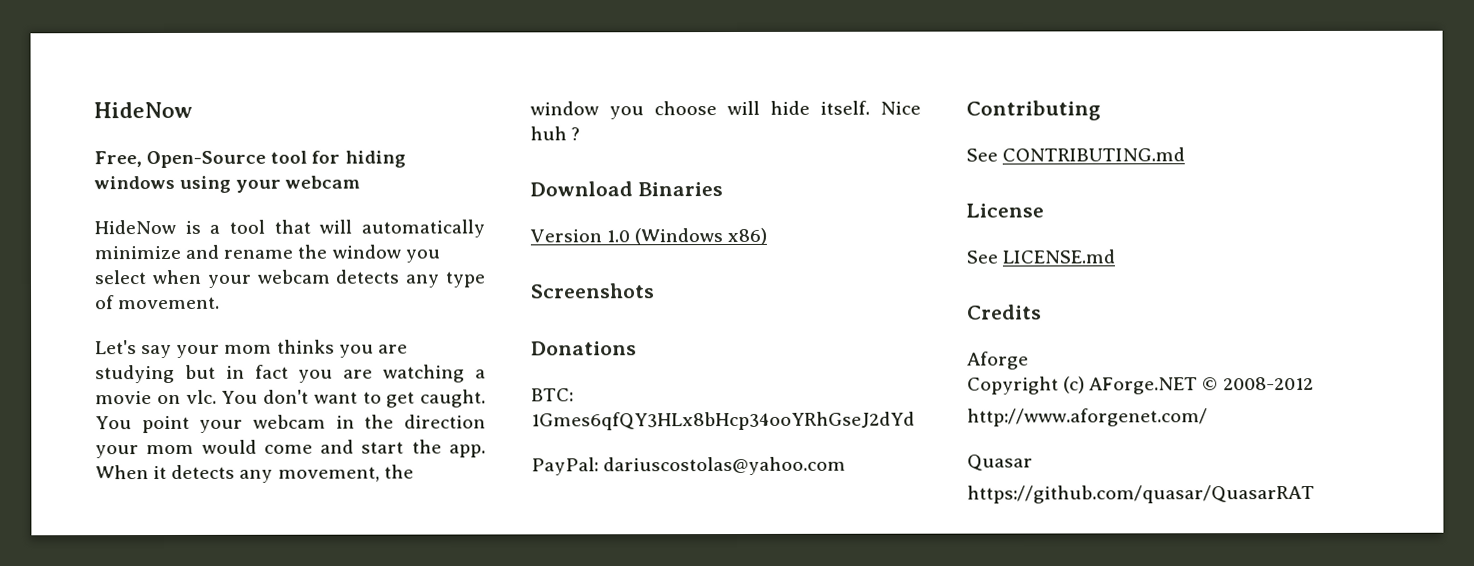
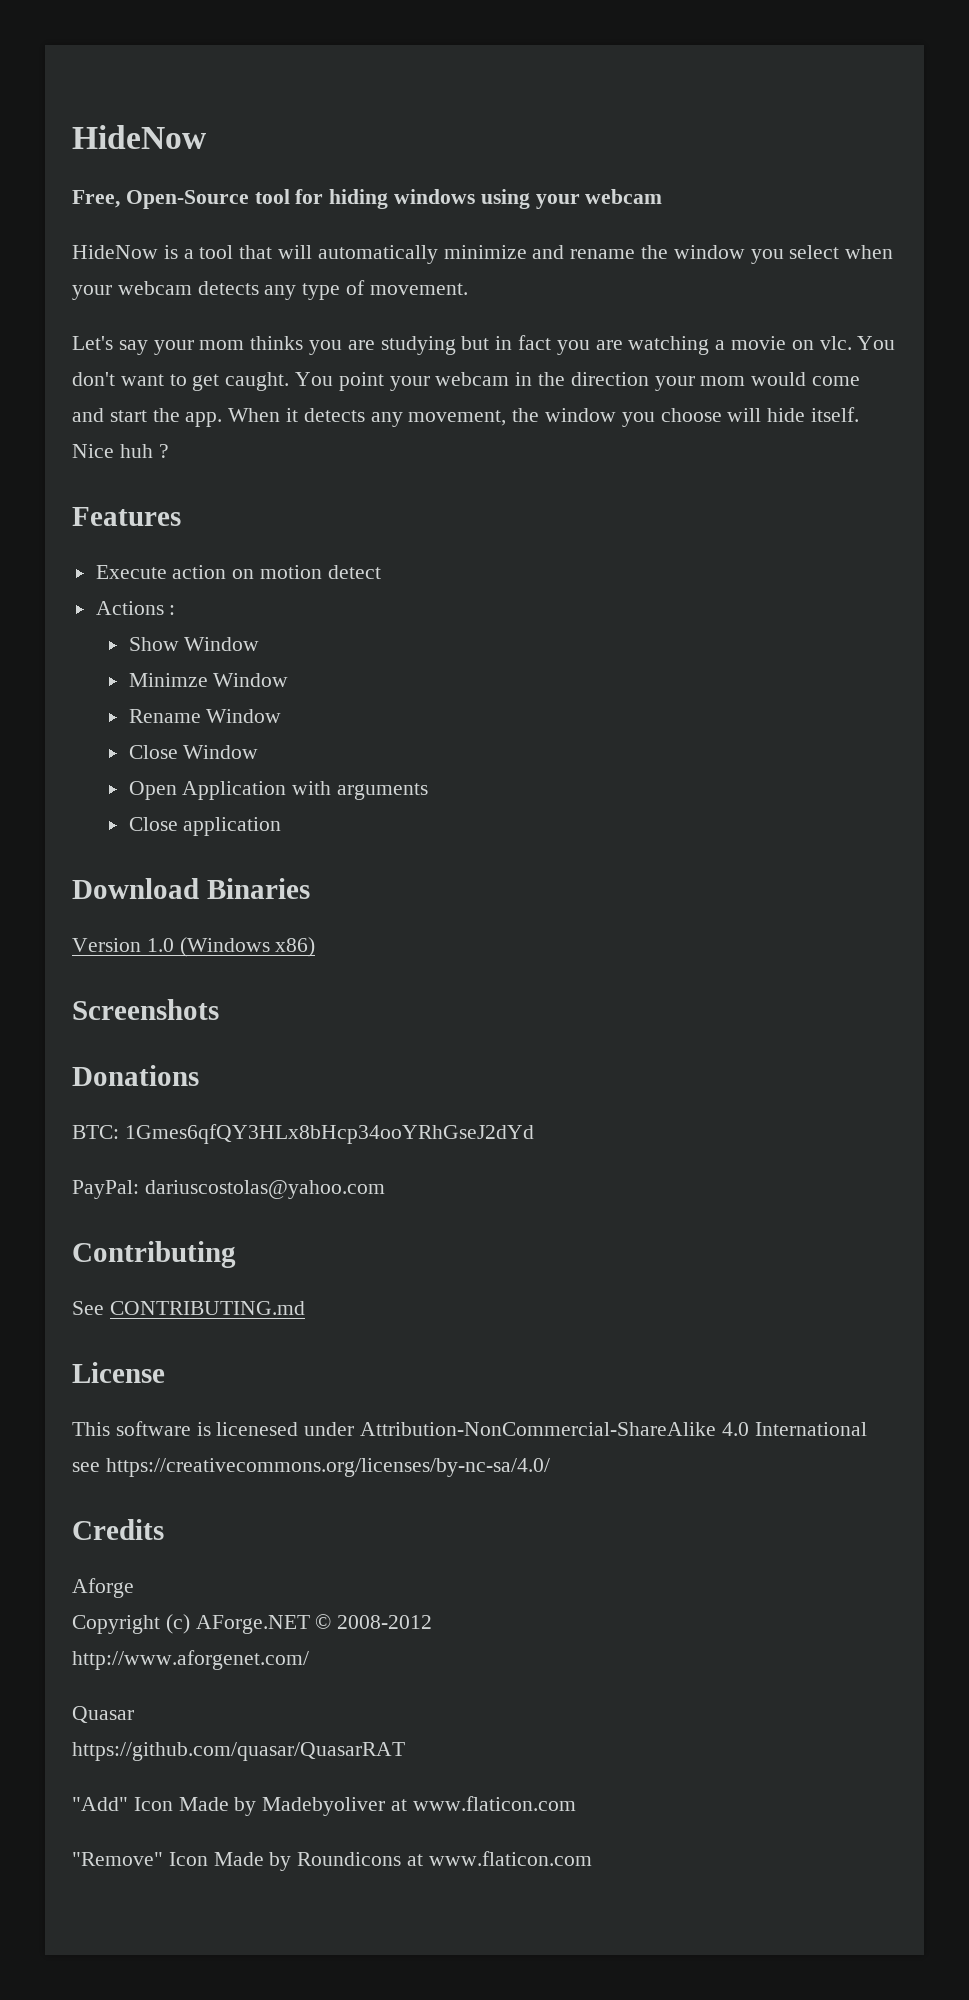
(581, 134) none -> [72,507,181,526] [95,565,381,579] [95,601,176,615] [128,637,260,651] [128,673,289,687] [128,709,282,723] [128,745,259,759] [128,781,428,800] [128,817,282,836] // Features // Execute action on motion detect // Actions : // Show Window // Minimze Window // Rename Window // Close Window // Open Application with arguments // Close application
[966,249,1116,264] See LICENSE.md -> [72,1421,867,1436] [72,1458,550,1477] This software is licenesed under Attribution-NonCommercial-ShareAlike 4.0 International see https://creativecommons.org/licenses/by-nc-sa/4.0/
(1315, 494) none -> [72,1796,576,1816] [72,1851,592,1871] // "Add" Icon Made by Madebyoliver at www.flaticon.com // "Remove" Icon Made by Roundicons at www.flaticon.com

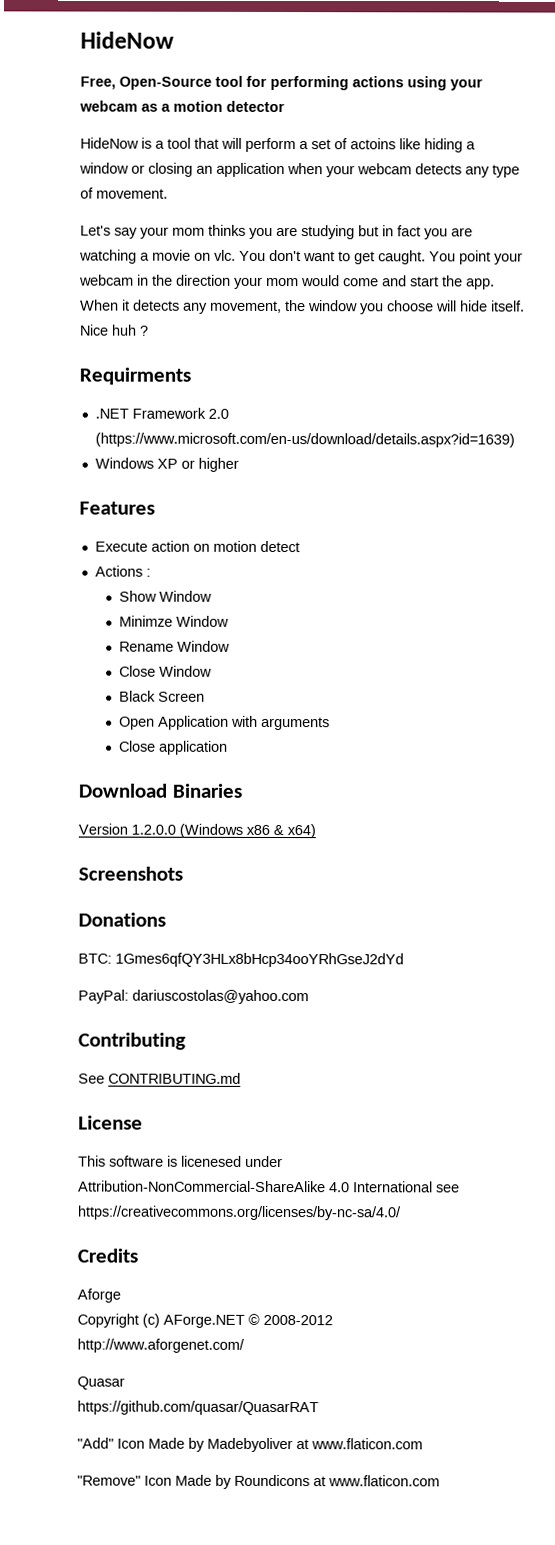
[329,189,476,209] hiding windows -> [270,75,404,91] performing actions
(663, 196) none -> [141,100,285,113] as a motion detector
[317,245,840,264] automatically minimize and rename the window you select -> [245,137,476,153] [79,162,285,178] perform a set of actoins like hiding a window or closing an application
(169, 451) none -> [79,367,191,385] [94,407,229,419] [94,432,515,448] [94,457,239,472] // Requirments // .NET Framework 2.0 (https://www.microsoft.com/en-us/download/details.aspx?id=1639) // Windows XP or higher
(259, 752) none -> [118,690,205,702] // Black Screen
[146,937,316,957] 1.0 (Windows x86) -> [131,823,316,839] 1.2.0.0 (Windows x86 & x64)

